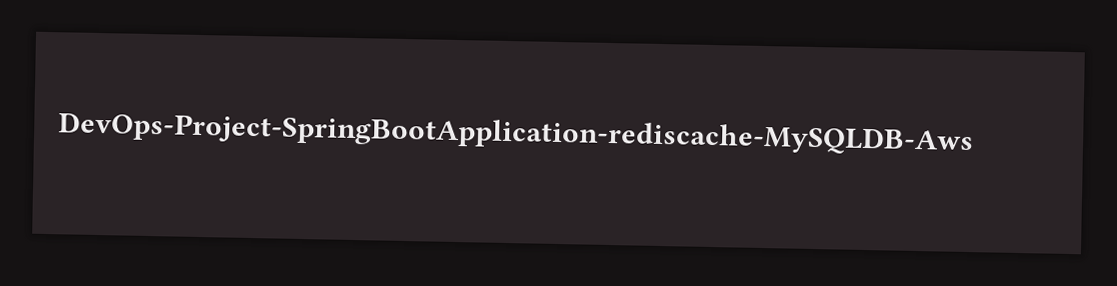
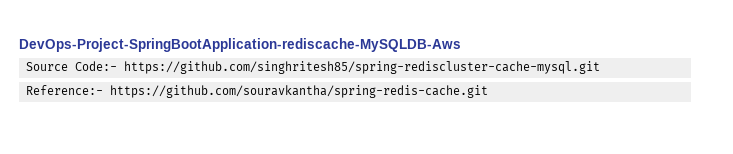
(974, 134) none -> [25,61,600,74] [25,85,488,98] // Source Code:- https://github.com/singhritesh85/spring-rediscluster-cache-mysql.git // Reference:- https://github.com/souravkantha/spring-redis-cache.git

